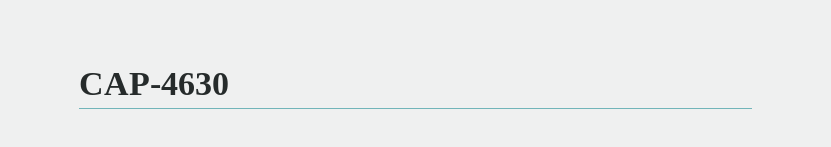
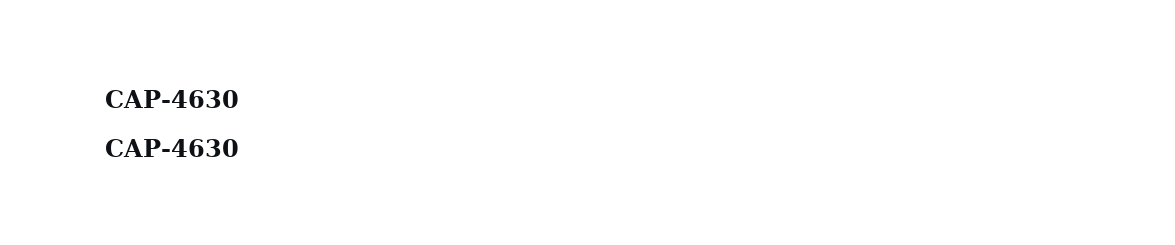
[79,73,229,95] CAP-4630 -> [105,90,239,108] [105,139,239,157] CAP-4630 // CAP-4630

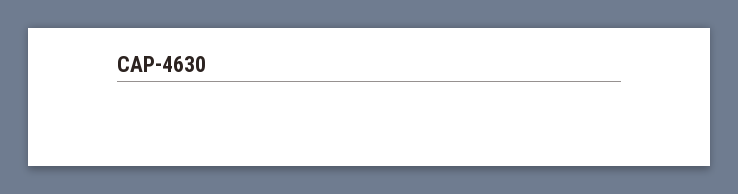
[105,90,239,108] [105,139,239,157] CAP-4630 // CAP-4630 -> [117,56,206,72] CAP-4630

